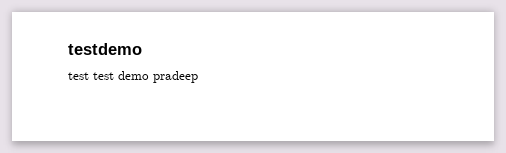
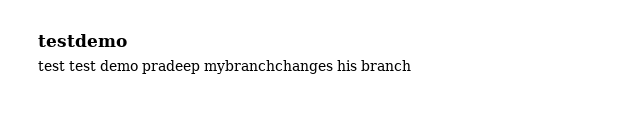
(198, 77) none -> [204,60,411,74] mybranchchanges his branch

